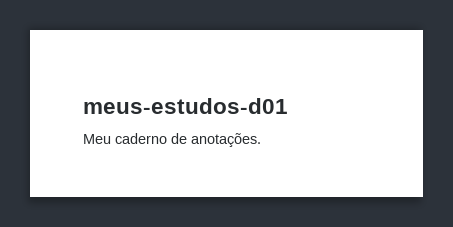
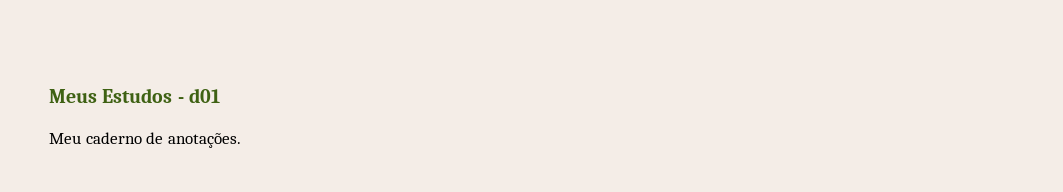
[83,98,288,114] meus-estudos-d01 -> [49,88,220,103] Meus Estudos - d01

